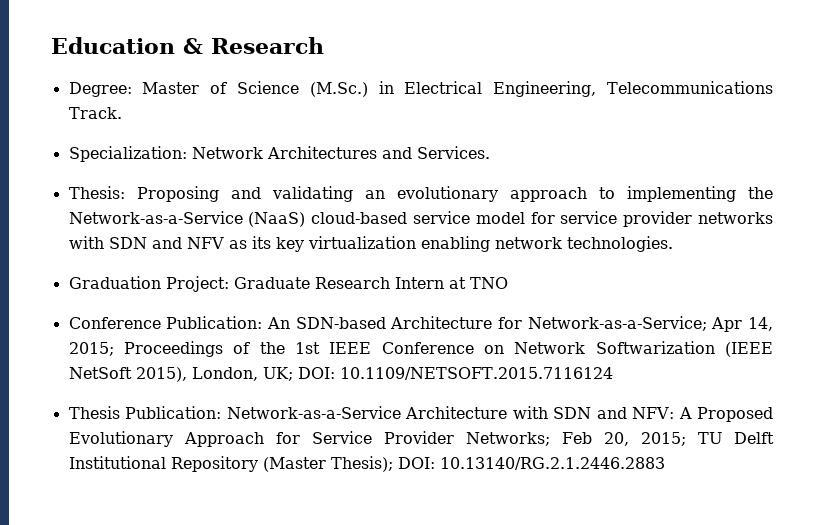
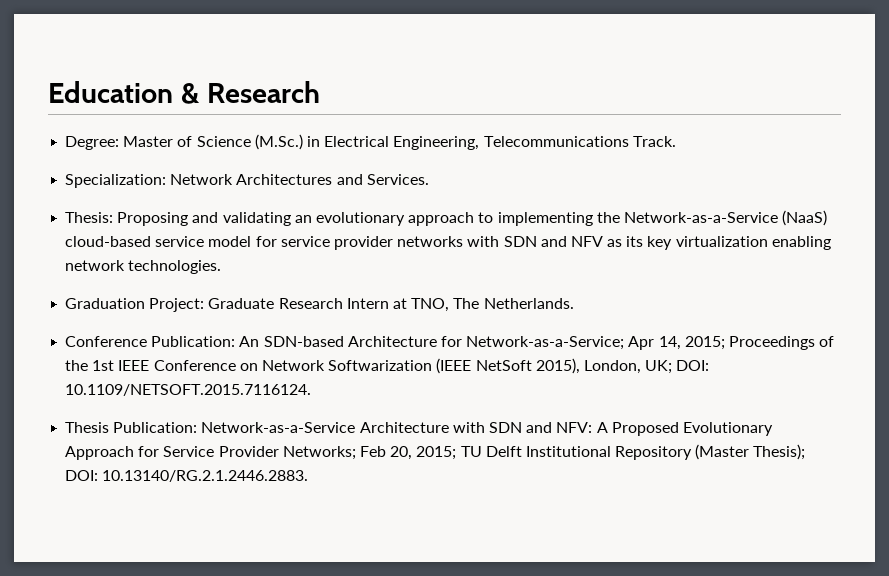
[469,277,508,289] TNO -> [411,298,574,312] TNO, The Netherlands.
[339,367,613,380] 10.1109/NETSOFT.2015.7116124 -> [65,384,312,396] 10.1109/NETSOFT.2015.7116124.
[439,457,665,470] 10.13140/RG.2.1.2446.2883 -> [102,470,309,482] 10.13140/RG.2.1.2446.2883.

